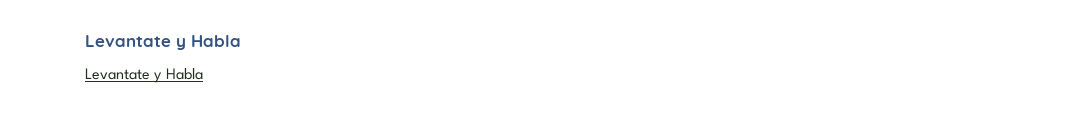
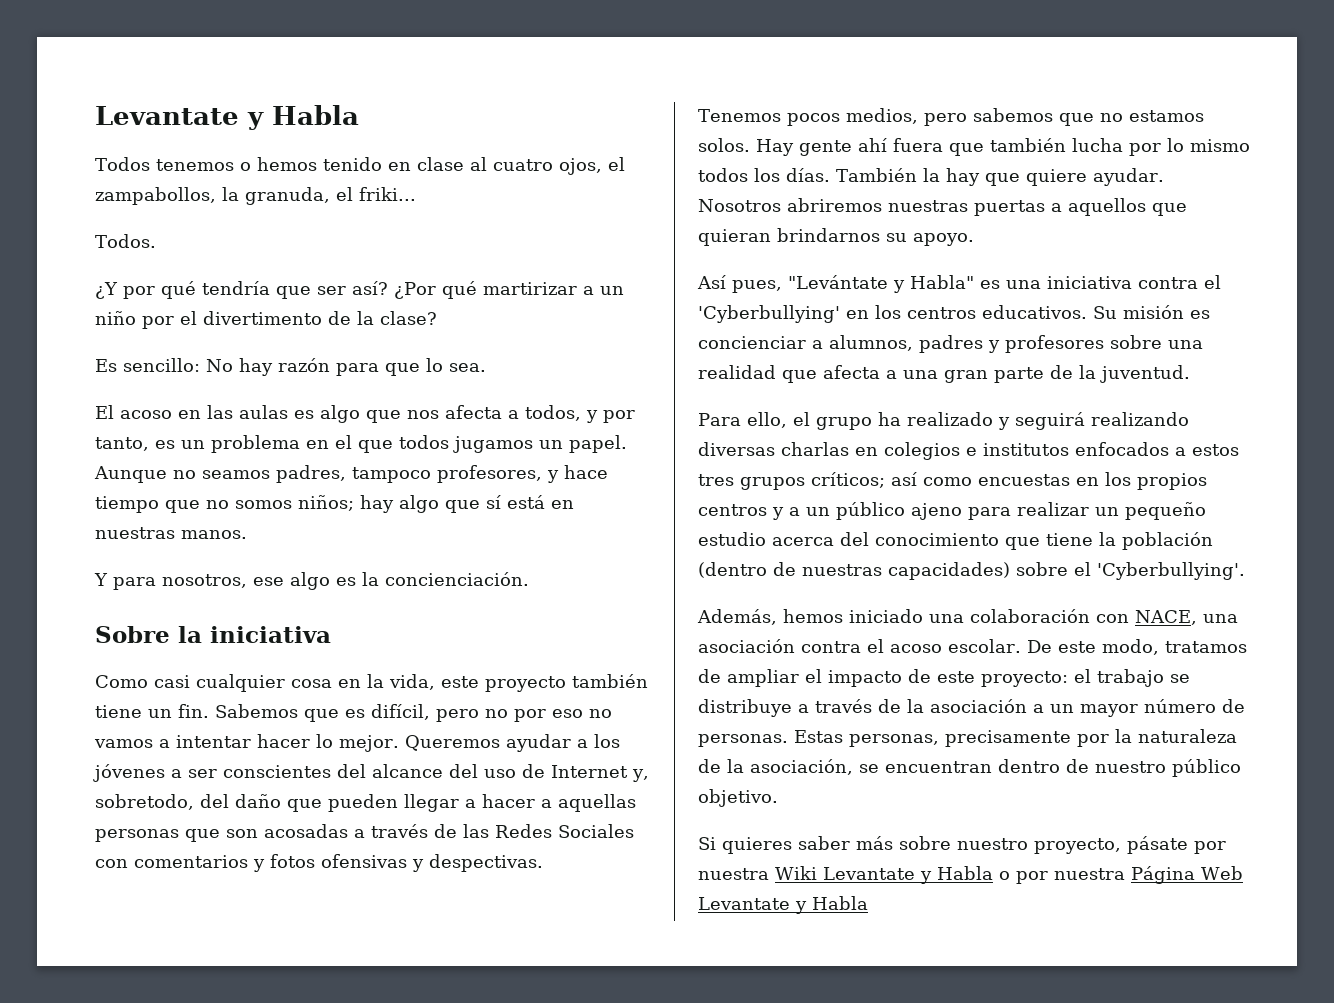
(241, 41) none -> [95,157,625,175] [95,187,416,205] [95,234,156,248] [95,281,624,299] [95,311,437,329] [95,358,486,376] [95,405,635,423] [95,435,627,453] [94,465,608,483] [95,495,574,513] [95,527,247,539] [94,572,529,590] [95,626,331,643] [95,674,648,692] [95,704,612,722] [94,734,620,752] [93,764,649,782] [95,794,636,812] [95,824,634,842] [95,854,543,872] [698,108,1204,126] [698,138,1250,156] [698,168,1164,186] [698,198,1187,216] [698,228,974,246] [697,275,1221,293] [698,305,1210,323] [698,335,1203,353] [698,365,1190,383] [698,412,1189,430] [698,442,1239,460] [698,472,1207,490] [698,502,1206,520] [698,532,1213,550] [698,562,1245,580] [697,609,1238,625] [698,639,1247,655] [698,669,1190,687] [698,699,1245,717] [698,729,1237,747] [698,759,1241,777] [698,789,778,807] [698,836,1226,854] [698,866,1243,884] Todos tenemos o hemos tenido en clase al cuatro ojos, el zampabollos, la granuda, el friki... // Todos. // ¿Y por qué tendría que ser así? ¿Por qué martirizar a un niño por el divertimento de la clase? // Es sencillo: No hay razón para que lo sea. // El acoso en las aulas es algo que nos afecta a todos, y por tanto, es un problema en el que todos jugamos un papel. Aunque no seamos padres, tampoco profesores, y hace tiempo que no somos niños; hay algo que sí está en nuestras manos. // Y para nosotros, ese algo es la concienciación. // Sobre la iniciativa // Como casi cualquier cosa en la vida, este proyecto también tiene un fin. Sabemos que es difícil, pero no por eso no vamos a intentar hacer lo mejor. Queremos ayudar a los jóvenes a ser conscientes del alcance del uso de Internet y, sobretodo, del daño que pueden llegar a hacer a aquellas personas que son acosadas a través de las Redes Sociales con comentarios y fotos ofensivas y despectivas. // Tenemos pocos medios, pero sabemos que no estamos solos. Hay gente ahí fuera que también lucha por lo mismo todos los días. También la hay que quiere ayudar. Nosotros abriremos nuestras puertas a aquellos que quieran brindarnos su apoyo. // Así pues, "Levántate y Habla" es una iniciativa contra el 'Cyberbullying' en los centros educativos. Su misión es concienciar a alumnos, padres y profesores sobre una realidad que afecta a una gran parte de la juventud. // Para ello, el grupo ha realizado y seguirá realizando diversas charlas en colegios e institutos enfocados a estos tres grupos críticos; así como encuestas en los propios centros y a un público ajeno para realizar un pequeño estudio acerca del conocimiento que tiene la población (dentro de nuestras capacidades) sobre el 'Cyberbullying'. // Además, hemos iniciado una colaboración con NACE, una asociación contra el acoso escolar. De este modo, tratamos de ampliar el impacto de este proyecto: el trabajo se distribuye a través de la asociación a un mayor número de personas. Estas personas, precisamente por la naturaleza de la asociación, se encuentran dentro de nuestro público objetivo. // Si quieres saber más sobre nuestro proyecto, pásate por nuestra Wiki Levantate y Habla o por nuestra Página Web

